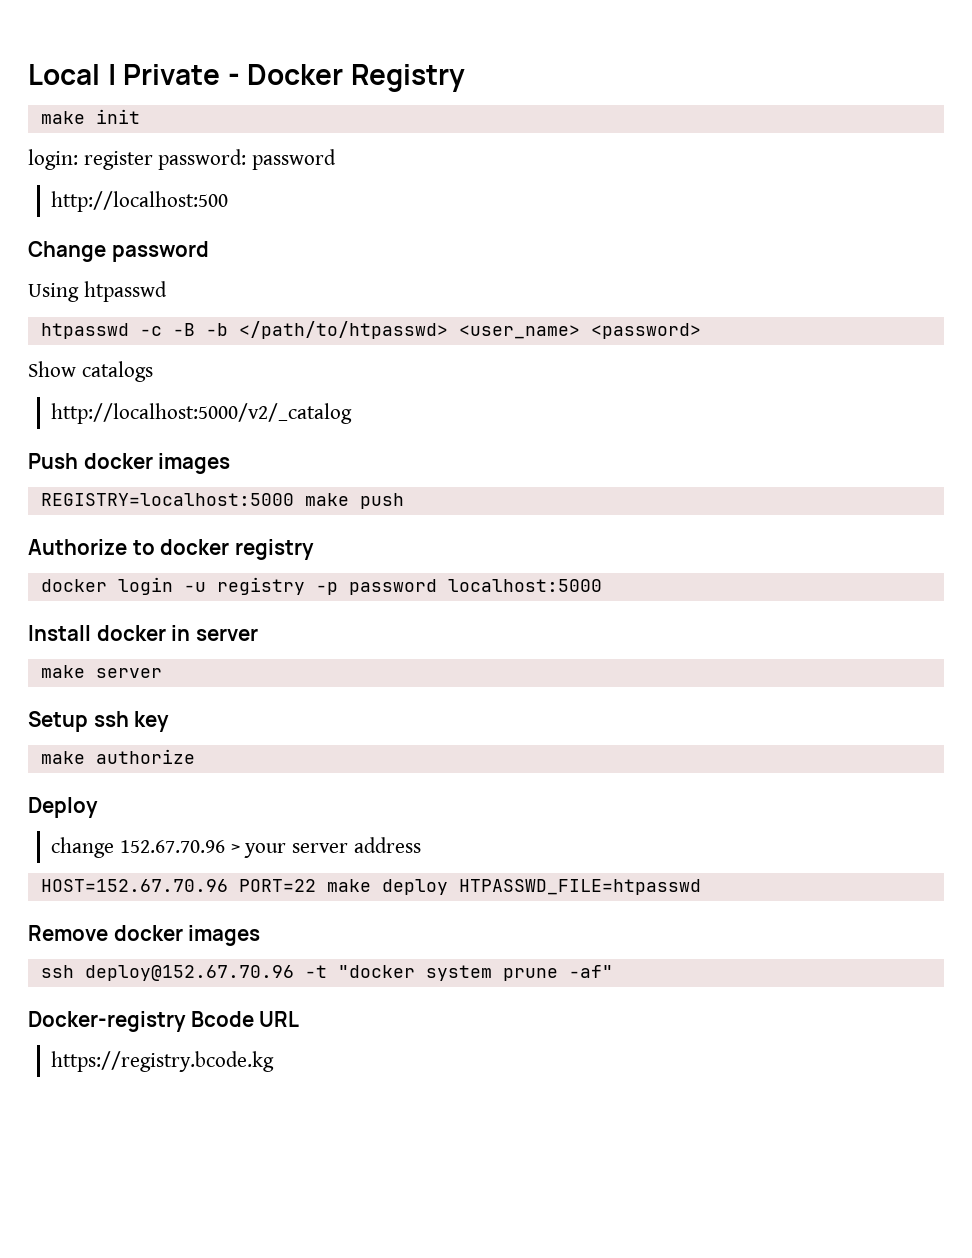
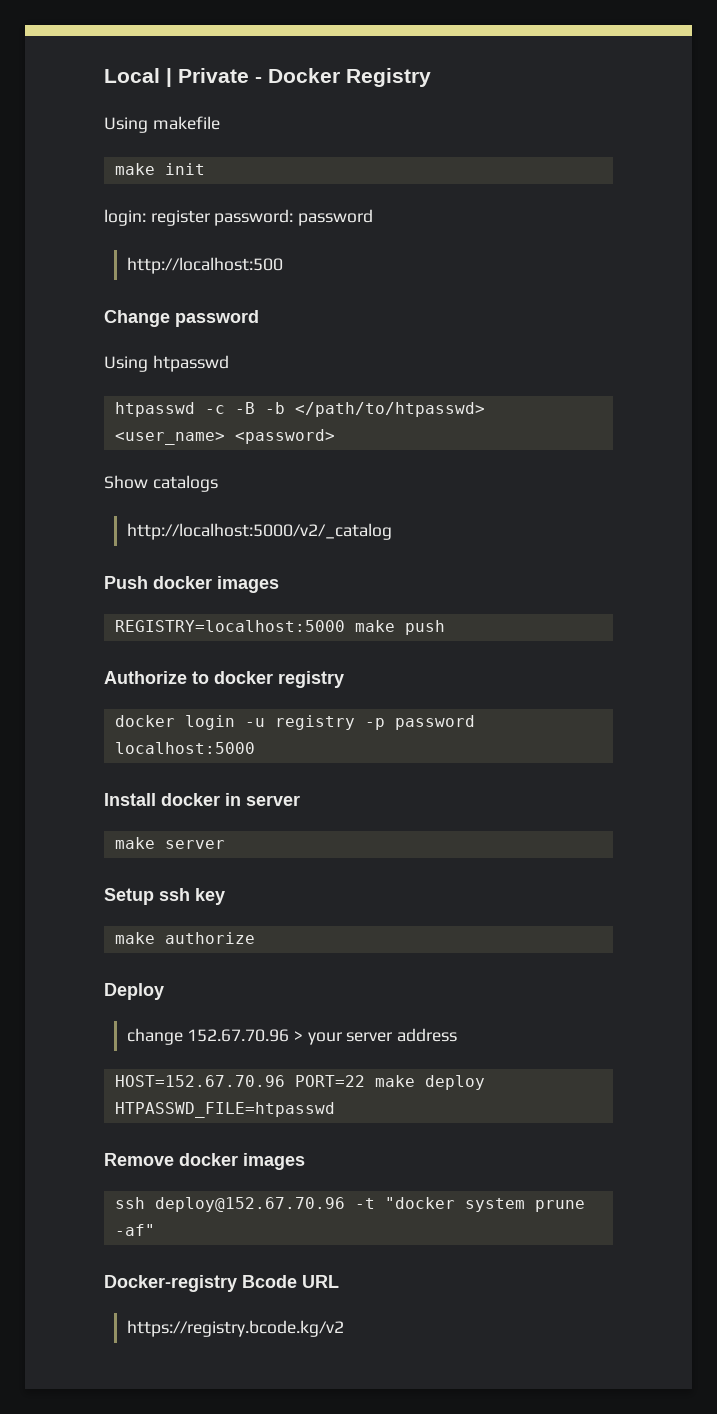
(465, 78) none -> [104,116,220,133] // Using makefile
[51,1051,275,1072] https://registry.bcode.kg -> [126,1320,344,1337] https://registry.bcode.kg/v2

